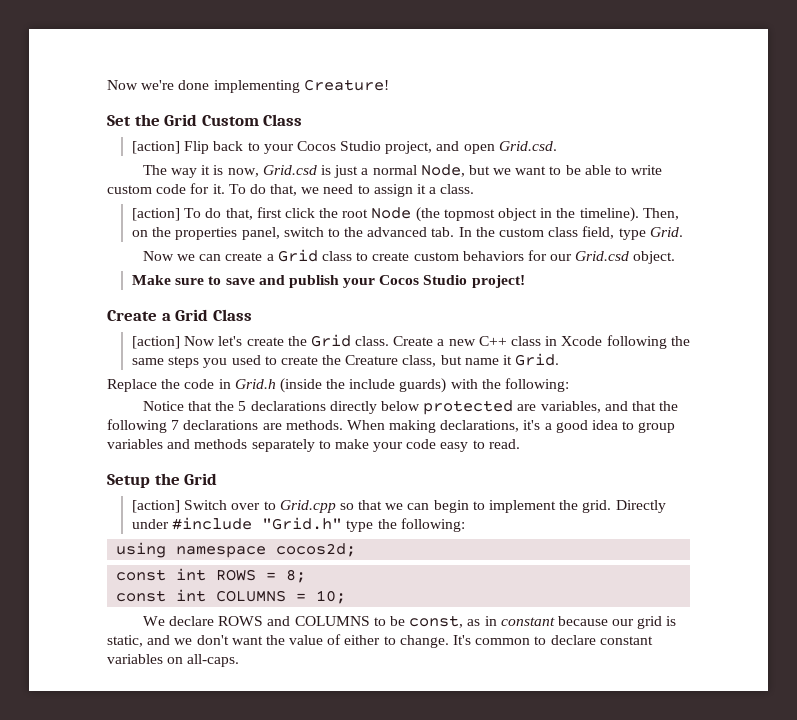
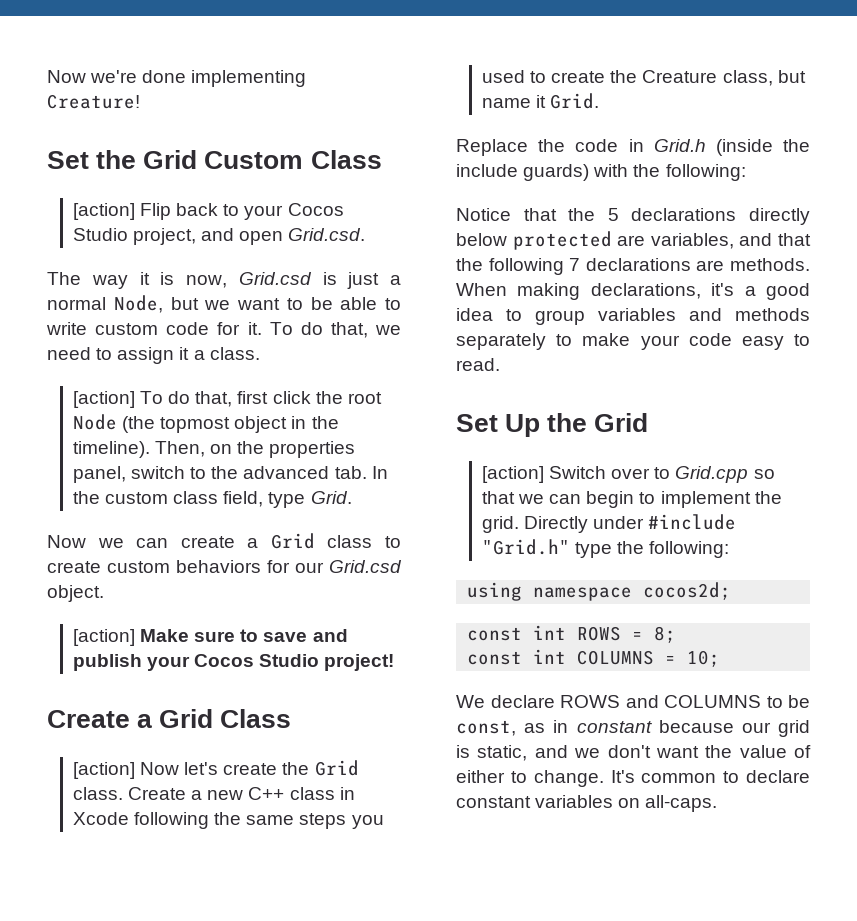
(676, 257) none -> [72,629,135,646] [action]
[107,474,150,488] Setup -> [456,414,541,437] Set Up

